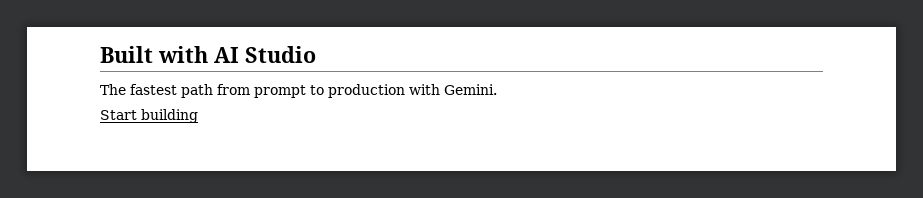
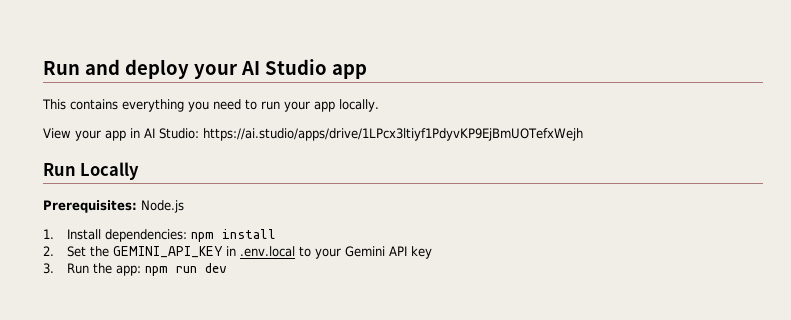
[100,46,316,63] [100,84,497,98] [100,109,198,123] Built with AI Studio // The fastest path from prompt to production with Gemini. // Start building -> [43,59,367,79] [42,99,379,112] [43,128,583,141] [43,162,140,180] [43,200,184,213] [43,229,276,242] [43,246,432,259] [43,263,227,276] Run and deploy your AI Studio app // This contains everything you need to run your app locally. // View your app in AI Studio: https://ai.studio/apps/drive/1LPcx3ltiyf1PdyvKP9EjBmUOTefxWejh // Run Locally // Prerequisites: Node.js // 1. Install dependencies: npm install // 2. Set the GEMINI_API_KEY in .env.local to your Gemini API key // 3. Run the app: npm run dev

